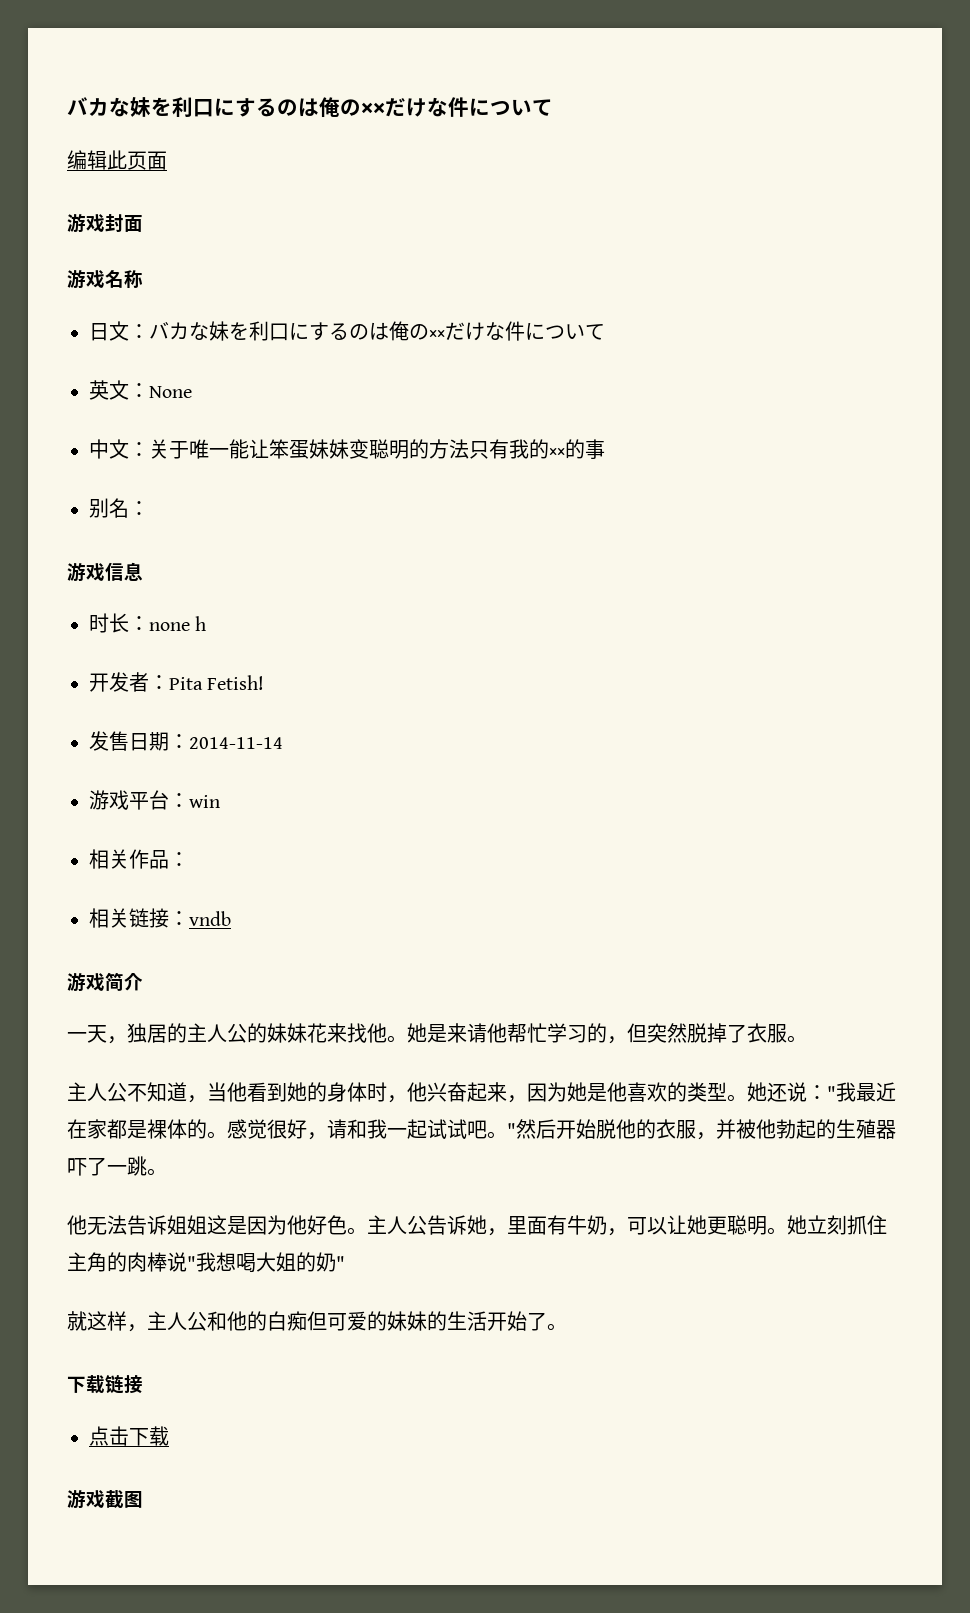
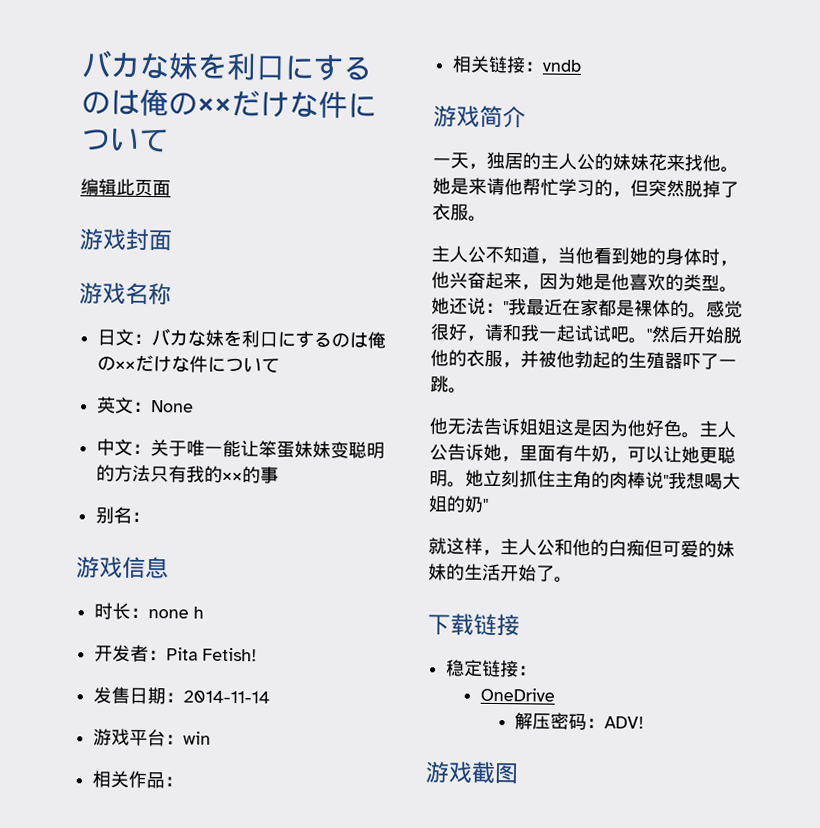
[89,1426,169,1446] 点击下载 -> [446,659,538,678] [479,687,555,702] [514,712,645,731] 稳定链接： // OneDrive // 解压密码：ADV!

